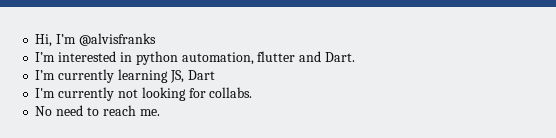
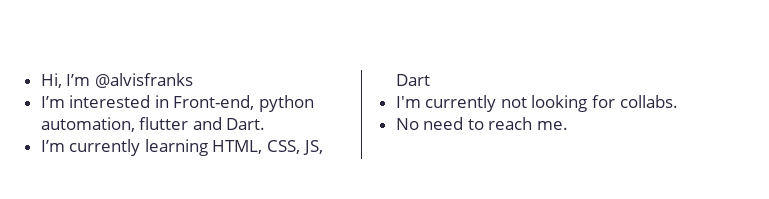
(132, 57) none -> [173,95,255,110] Front-end,
(168, 76) none -> [212,140,301,154] HTML, CSS,

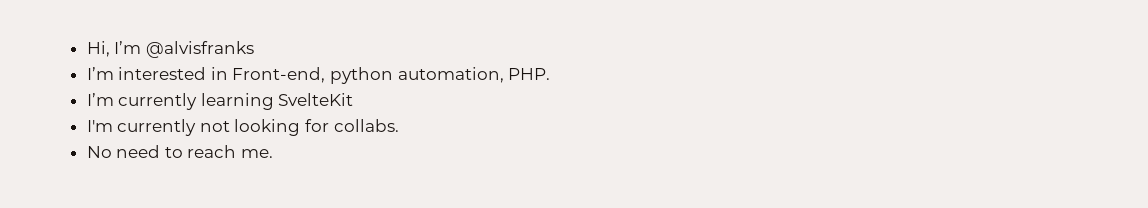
[139,117,266,130] flutter and Dart. -> [508,68,551,80] PHP.
[212,140,323,155] [395,74,430,86] HTML, CSS, JS, Dart -> [278,93,354,106] SvelteKit

